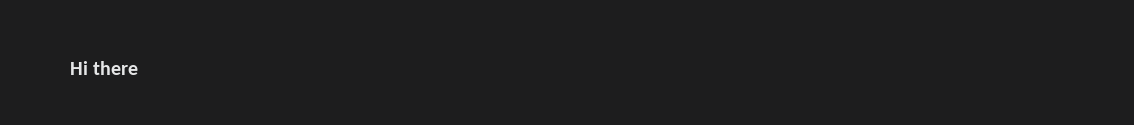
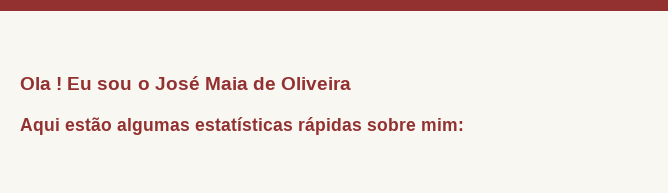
[70,61,139,75] Hi there -> [20,76,352,90] [20,117,464,135] Ola ! Eu sou o José Maia de Oliveira // Aqui estão algumas estatísticas rápidas sobre mim:

